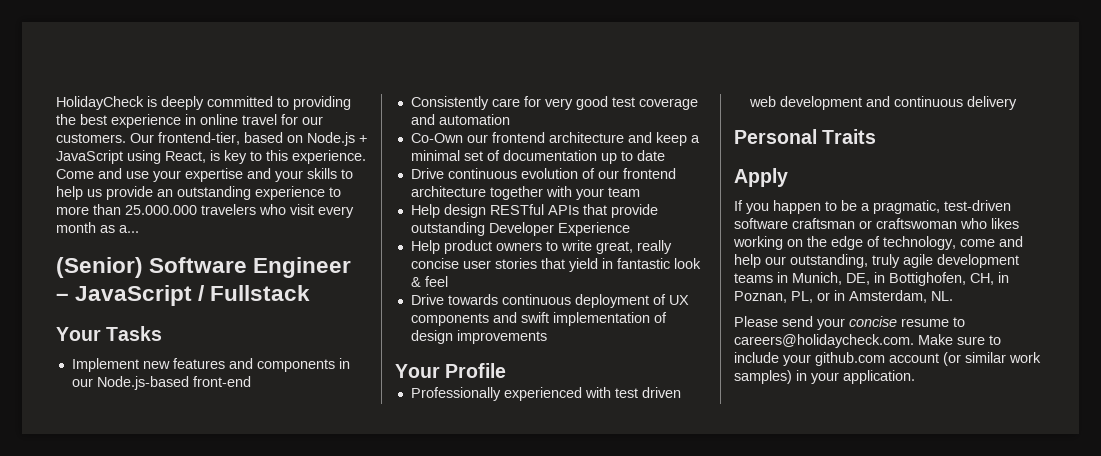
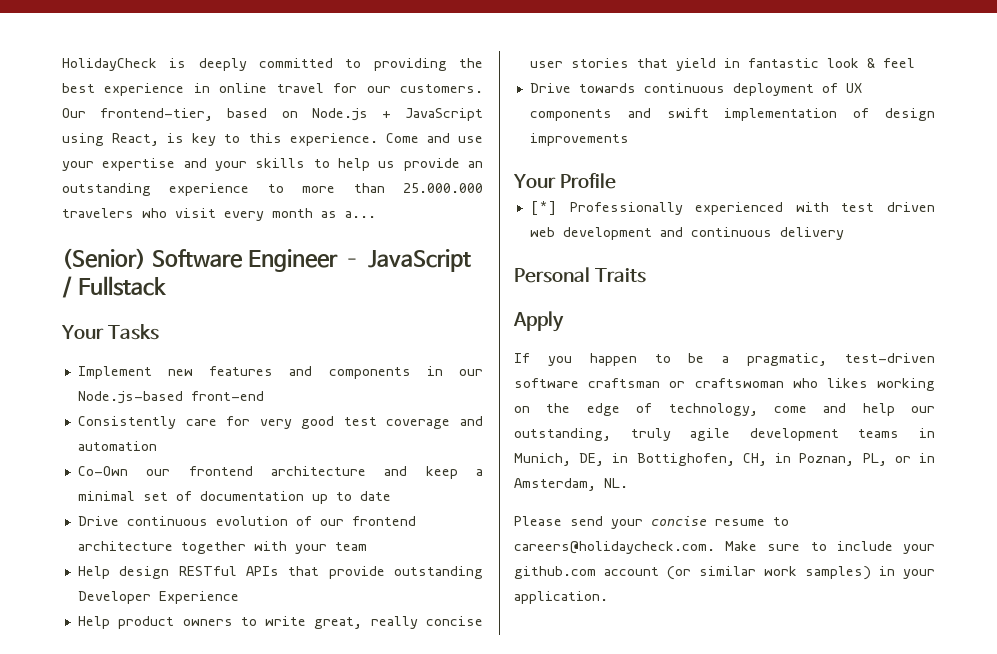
(507, 370) none -> [529,201,557,215] [*]

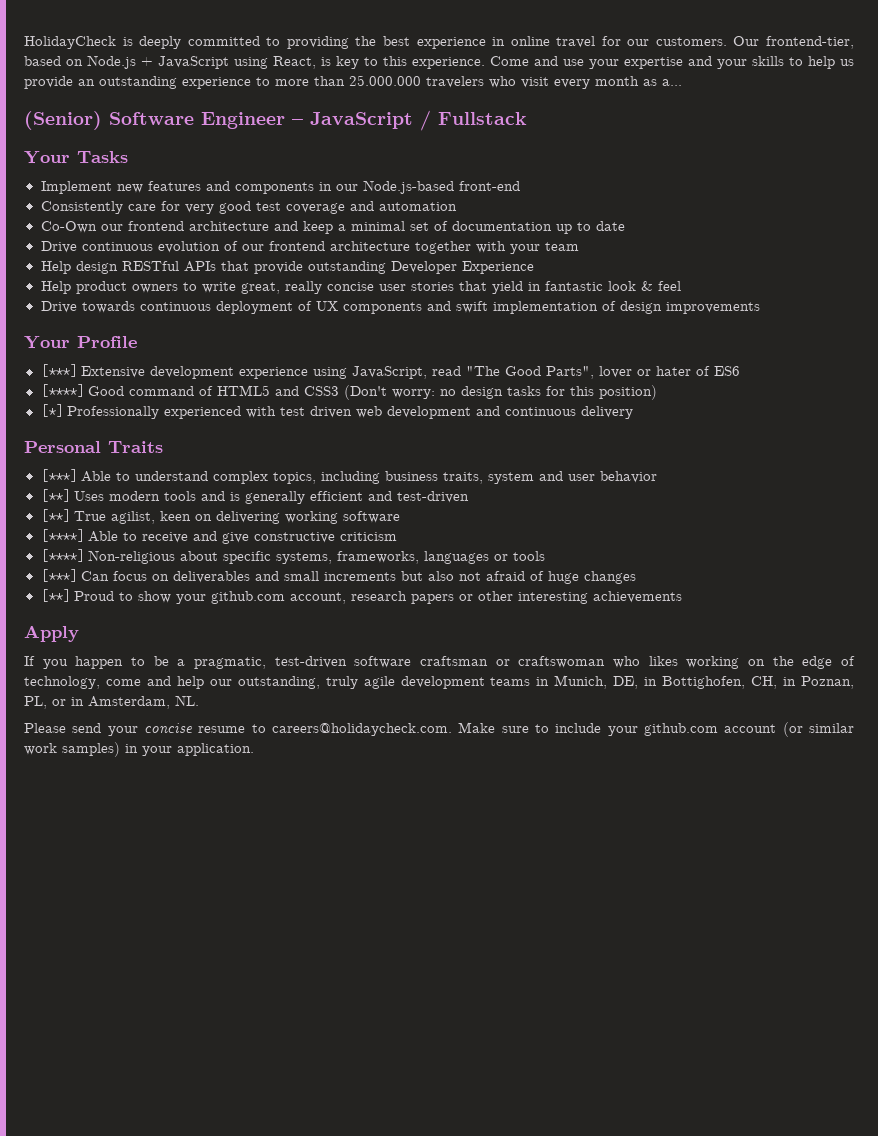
(616, 181) none -> [40,364,740,379] [40,384,657,400] // [***] Extensive development experience using JavaScript, read "The Good Parts", lover or hater of ES6 // [****] Good command of HTML5 and CSS3 (Don't worry: no design tasks for this position)
(646, 275) none -> [40,469,657,484] [40,489,469,504] [40,509,400,524] [40,529,397,544] [40,549,545,564] [40,569,636,584] [40,589,682,604] // [***] Able to understand complex topics, including business traits, system and user behavior // [**] Uses modern tools and is generally efficient and test-driven // [**] True agilist, keen on delivering working software // [****] Able to receive and give constructive criticism // [****] Non-religious about specific systems, frameworks, languages or tools // [***] Can focus on deliverables and small increments but also not afraid of huge changes // [**] Proud to show your github.com account, research papers or other interesting achievements

